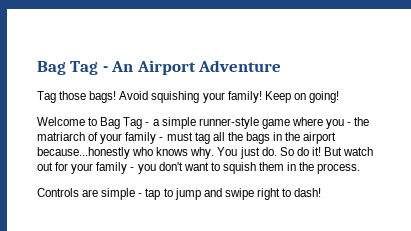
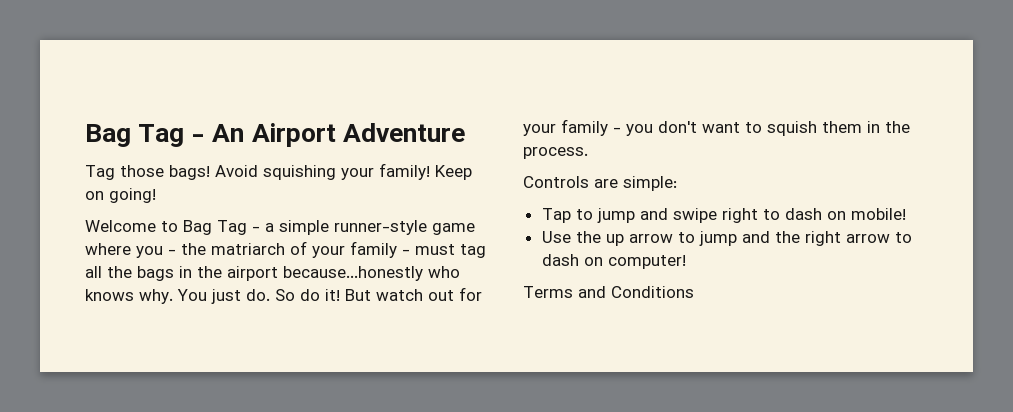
[101,188,161,200] simple - tap -> [623,176,677,191] [541,208,571,223] simple: // Tap
[294,188,322,197] dash! -> [784,208,906,220] [541,231,912,246] [541,254,686,269] [523,286,694,298] dash on mobile! // Use the up arrow to jump and the right arrow to dash on computer! // Terms and Conditions

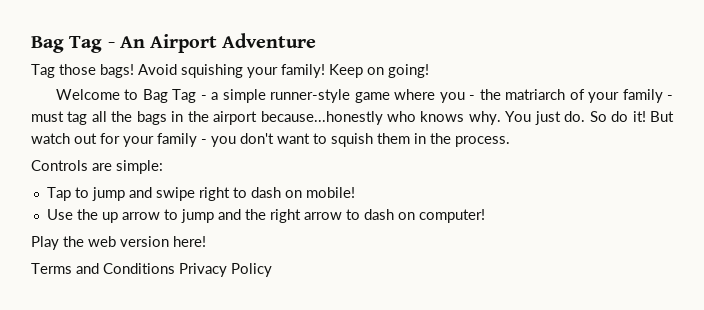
(686, 262) none -> [31,236,206,250] // Play the web version here!
(694, 292) none -> [179,263,272,277] Privacy Policy

